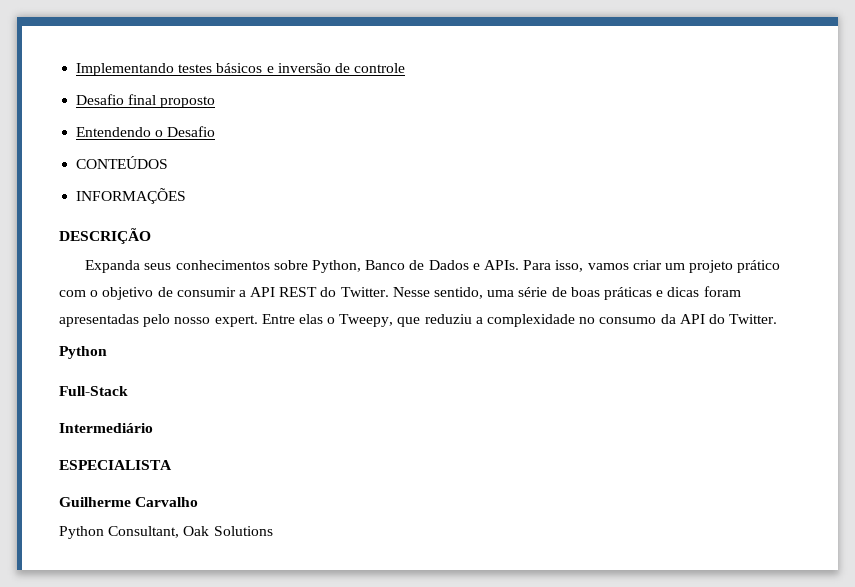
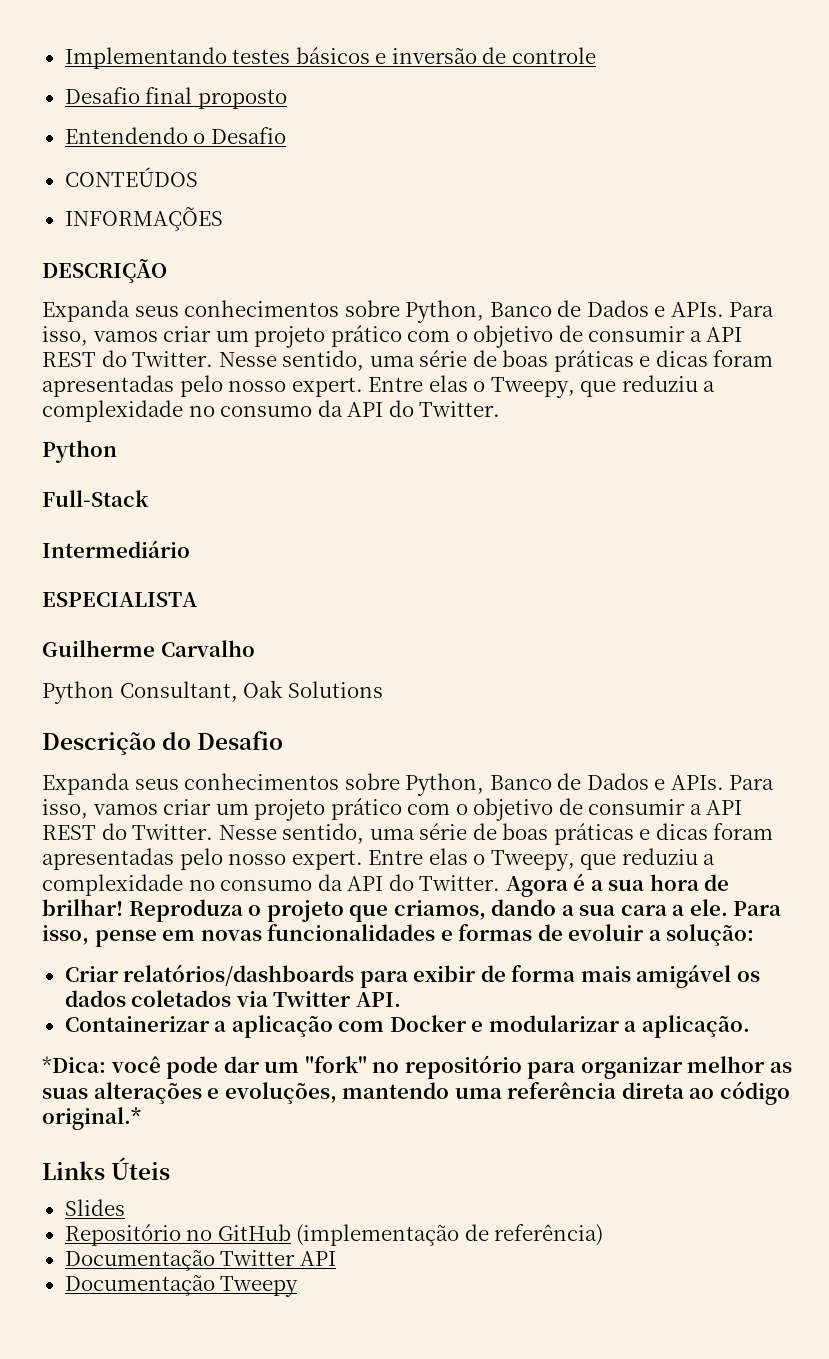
(273, 531) none -> [42,731,284,755] [42,773,775,796] [42,798,743,821] [42,823,774,845] [42,848,716,871] [42,873,730,897] [42,899,782,922] [42,924,755,947] [64,964,760,988] [64,990,401,1007] [64,1015,750,1038] [42,1055,792,1079] [42,1081,790,1105] [42,1107,141,1130] [42,1157,171,1180] [64,1199,125,1216] [64,1224,604,1246] [64,1249,336,1271] [64,1274,299,1297] // Descrição do Desafio // Expanda seus conhecimentos sobre Python, Banco de Dados e APIs. Para isso, vamos criar um projeto prático com o objetivo de consumir a API REST do Twitter. Nesse sentido, uma série de boas práticas e dicas foram apresentadas pelo nosso expert. Entre elas o Tweepy, que reduziu a complexidade no consumo da API do Twitter. Agora é a sua hora de brilhar! Reproduza o projeto que criamos, dando a sua cara a ele. Para isso, pense em novas funcionalidades e formas de evoluir a solução: // Criar relatórios/dashboards para exibir de forma mais amigável os dados coletados via Twitter API. // Containerizar a aplicação com Docker e modularizar a aplicação. // *Dica: você pode dar um "fork" no repositório para organizar melhor as suas alterações e evoluções, mantendo uma referência direta ao código original.* // Links Úteis // Slides // Repositório no GitHub (implementação de referência) // Documentação Twitter API // Documentação Tweepy

